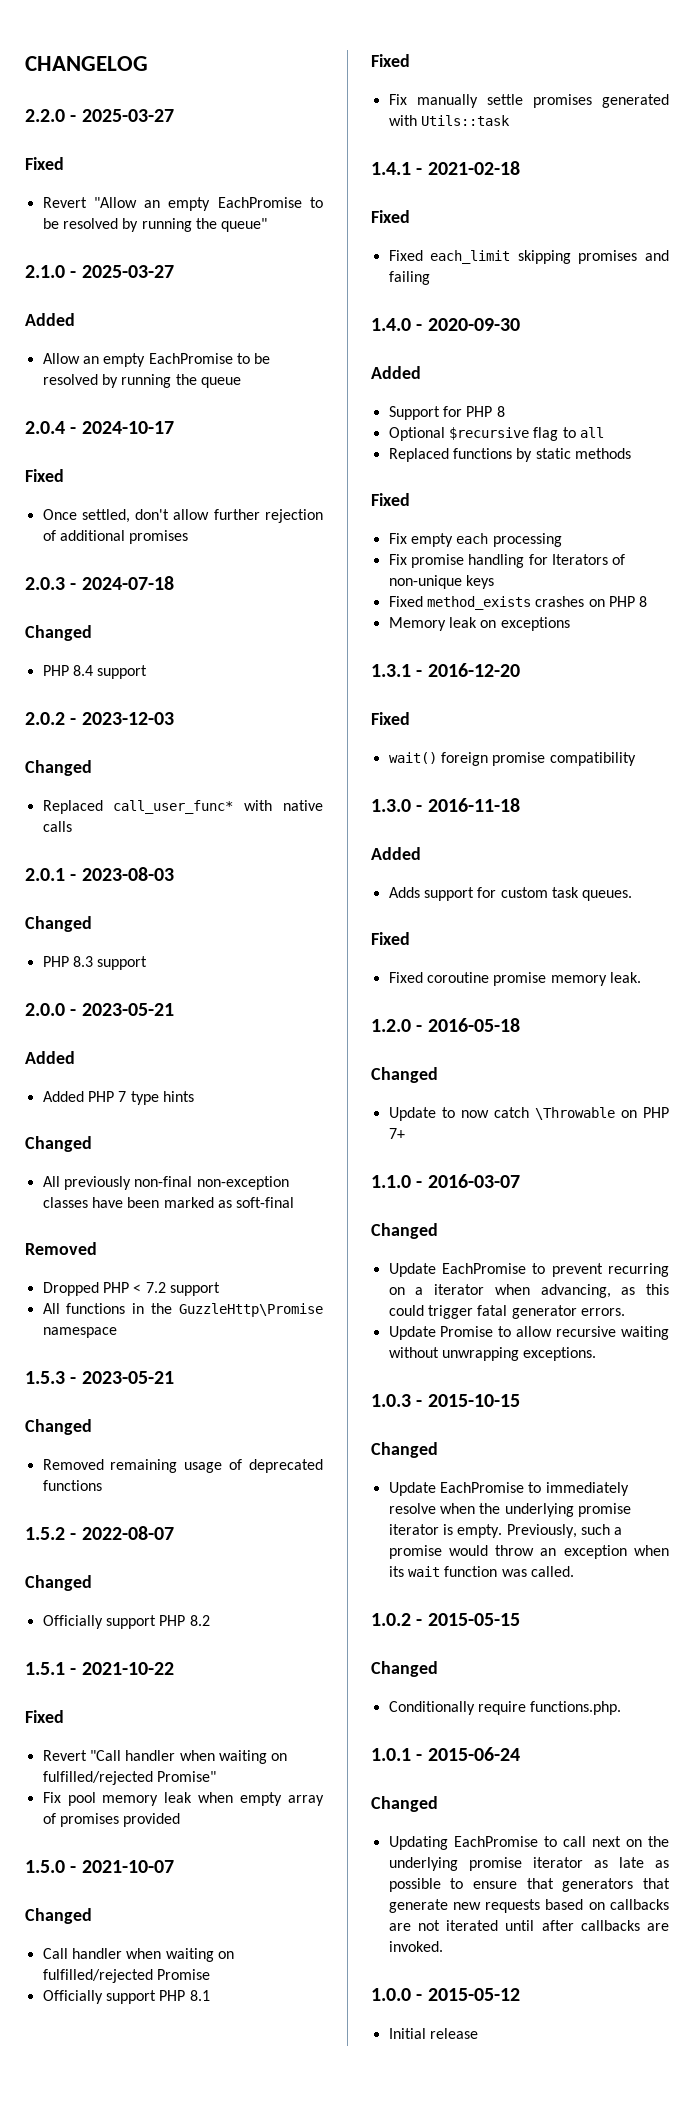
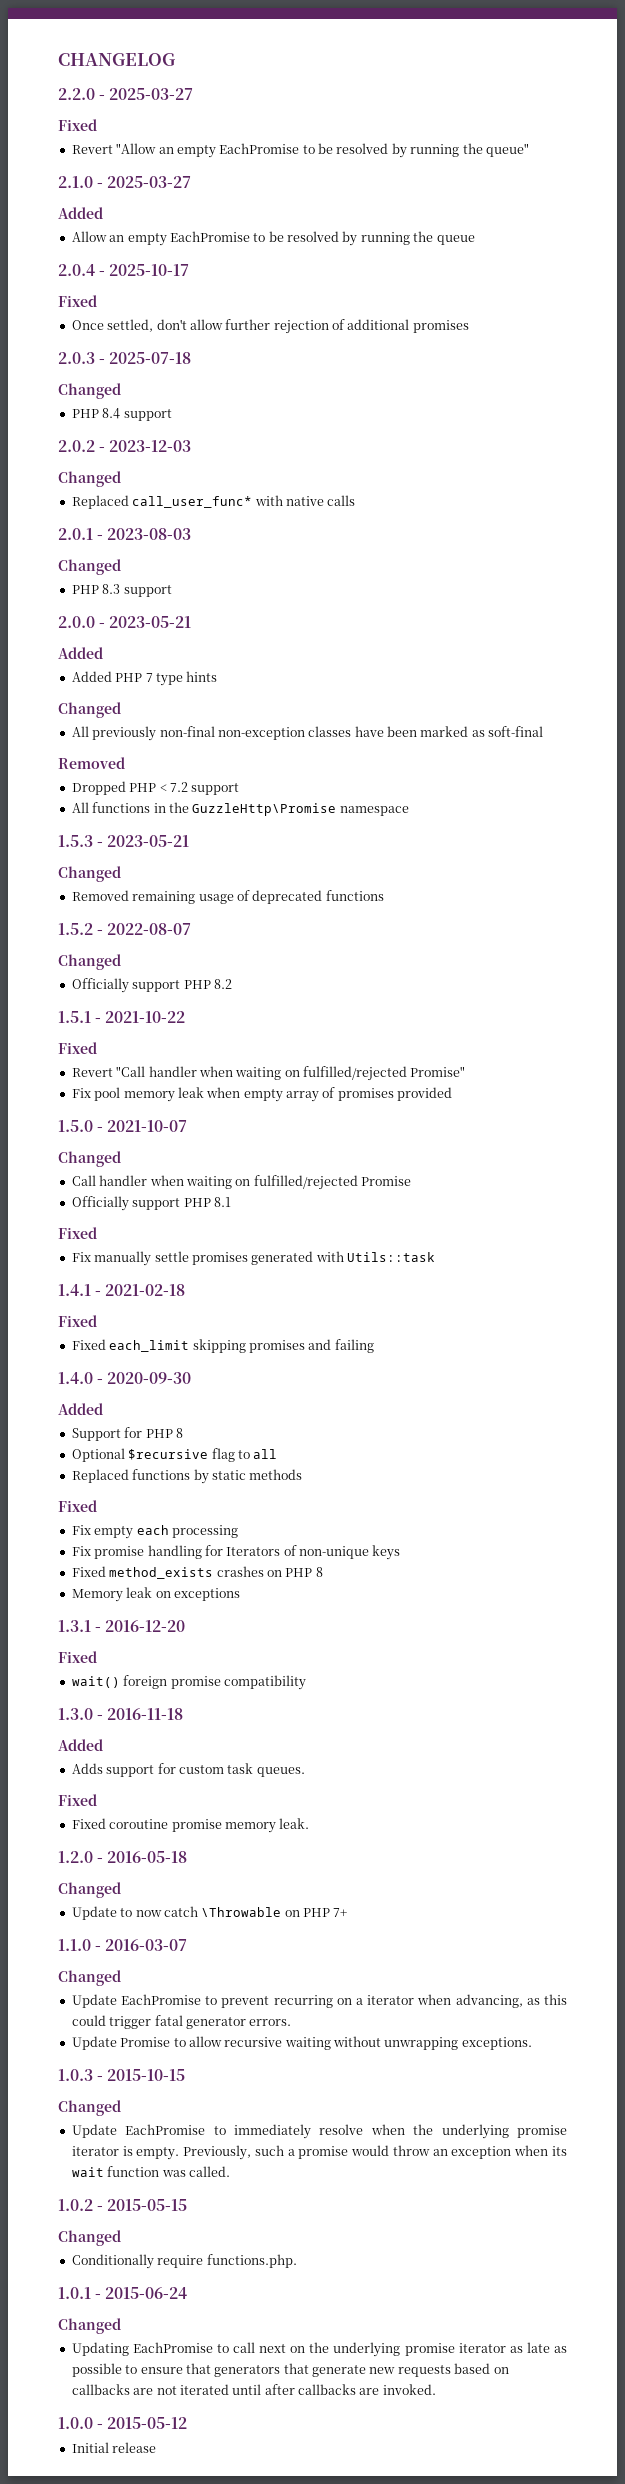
[81,421,174,434] 2024-10-17 -> [109,264,190,276] 2025-10-17
[81,576,174,590] 2024-07-18 -> [109,352,192,364] 2025-07-18

